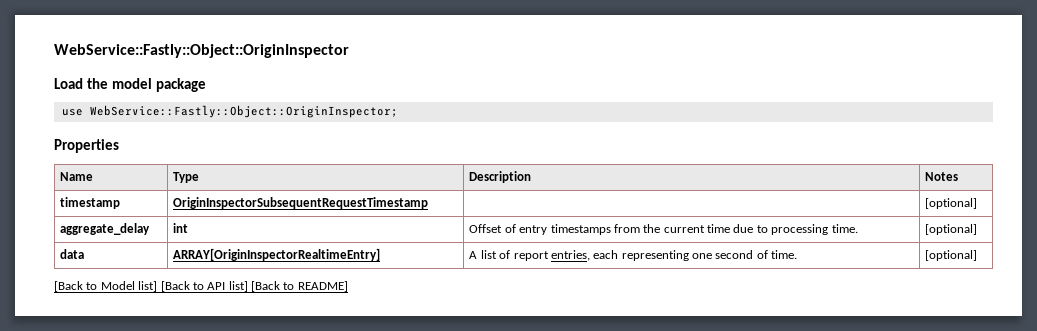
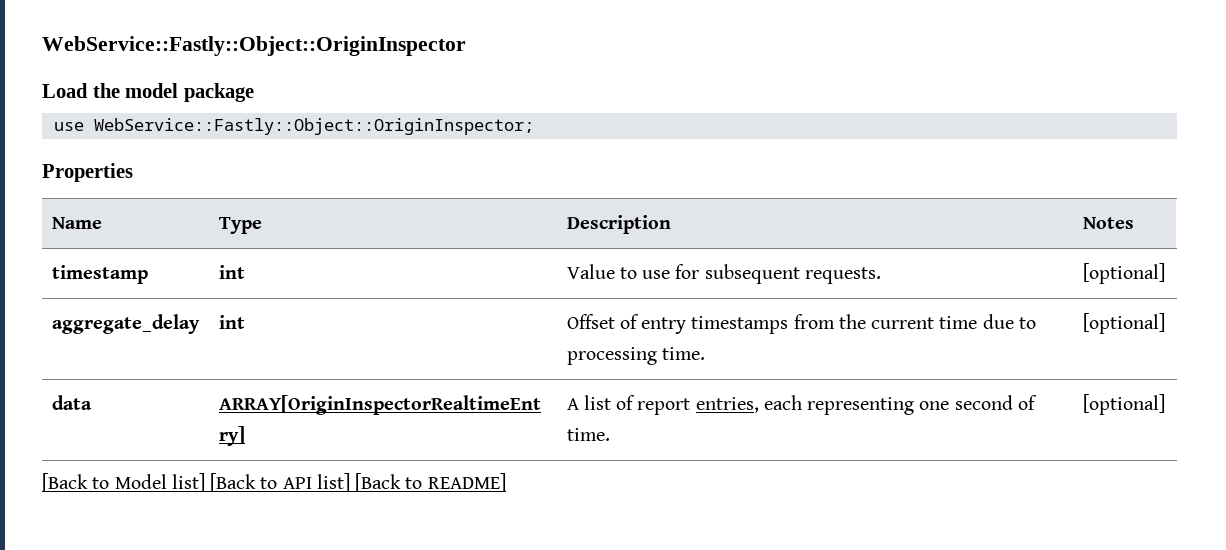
[173,197,429,209] OriginInspectorSubsequentRequestTimestamp | -> [218,265,245,279] [566,264,881,284] int | Value to use for subsequent requests.

